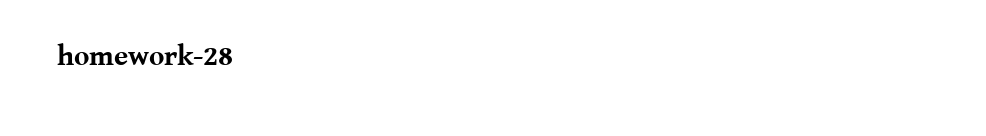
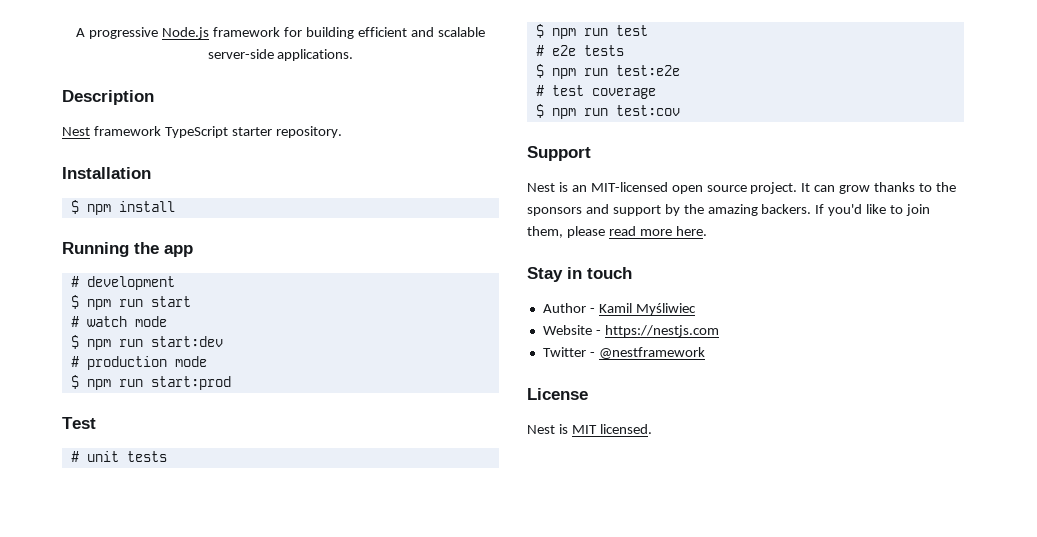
[57,43,233,65] homework-28 -> [76,27,485,39] [207,49,354,61] [62,90,154,105] [62,126,342,138] [62,167,151,179] [70,200,175,215] [62,242,193,257] [70,276,175,290] [70,295,191,310] [70,316,167,327] [70,335,223,350] [70,356,207,370] [70,375,231,390] [62,417,96,429] [70,451,167,462] [535,24,648,39] [535,45,624,56] [535,64,680,79] [535,85,656,99] [535,104,680,119] [527,146,591,161] [527,182,956,194] [527,204,931,216] [527,226,707,238] [527,267,632,282] [542,303,696,315] [542,325,719,337] [542,347,705,359] [527,388,588,400] [527,424,652,434] A progressive Node.js framework for building efficient and scalable server-side applications. // Description // Nest framework TypeScript starter repository. // Installation // $ npm install // Running the app // # development // $ npm run start // # watch mode // $ npm run start:dev // # production mode // $ npm run start:prod // Test // # unit tests // $ npm run test // # e2e tests // $ npm run test:e2e // # test coverage // $ npm run test:cov // Support // Nest is an MIT-licensed open source project. It can grow thanks to the sponsors and support by the amazing backers. If you'd like to join them, please read more here. // Stay in touch // Author - Kamil Myśliwiec // Website - https://nestjs.com // Twitter - @nestframework // License // Nest is MIT licensed.

